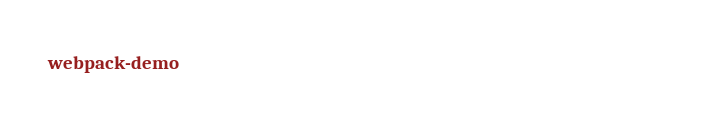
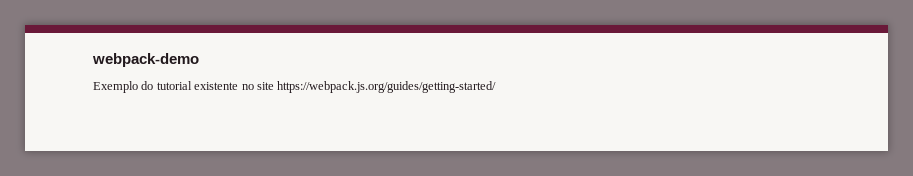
(179, 64) none -> [93,81,497,93] // Exemplo do tutorial existente no site https://webpack.js.org/guides/getting-started/

